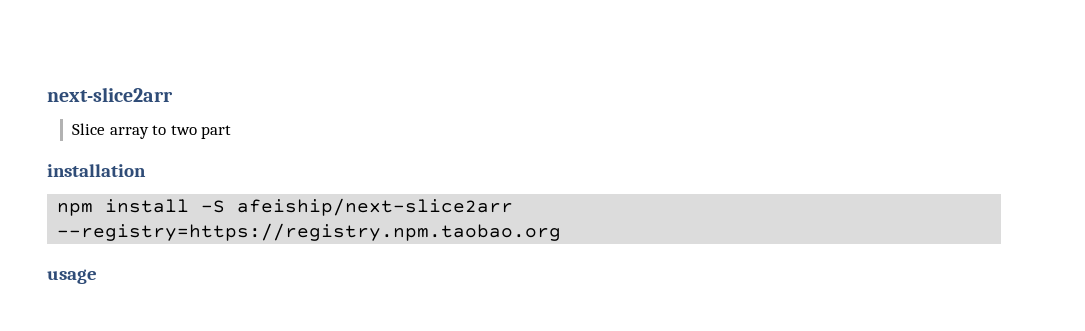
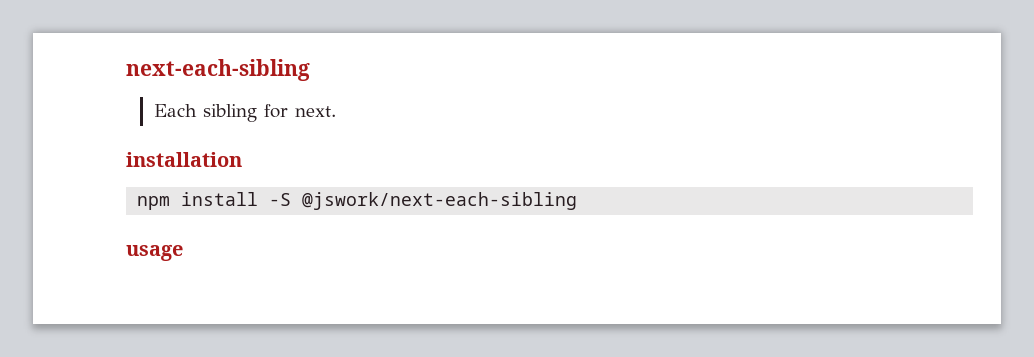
[47,87,173,102] [72,123,232,139] next-slice2arr // Slice array to two part -> [126,59,310,81] [153,104,336,122] next-each-sibling // Each sibling for next.
[237,198,514,216] [57,223,562,241] afeiship/next-slice2arr --registry=https://registry.npm.taobao.org -> [302,192,578,210] @jswork/next-each-sibling

